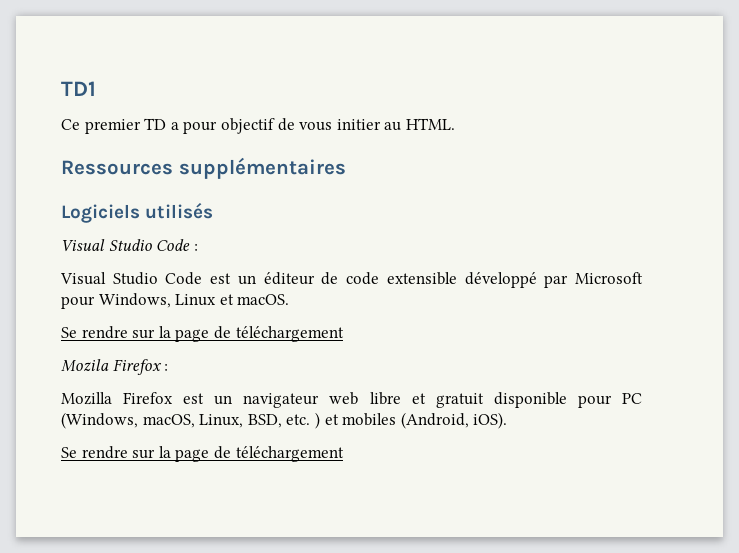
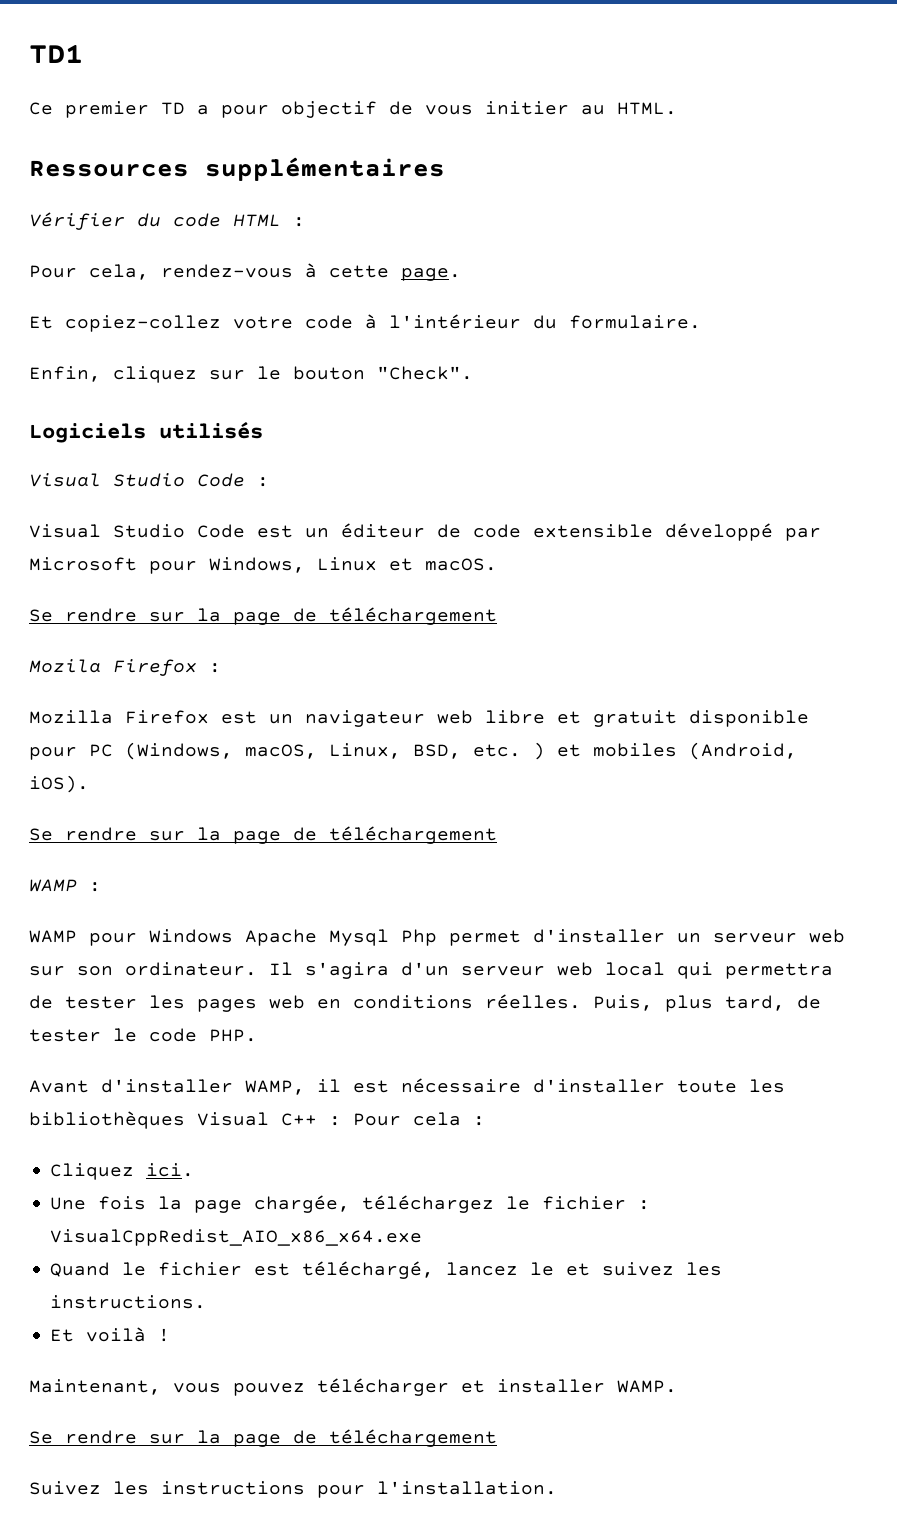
(346, 168) none -> [29,212,305,230] [29,263,461,281] [29,314,701,332] [29,366,473,383] // Vérifier du code HTML : // Pour cela, rendez-vous à cette page. // Et copiez-collez votre code à l'intérieur du formulaire. // Enfin, cliquez sur le bouton "Check".
(344, 454) none -> [29,879,101,892] [29,929,845,946] [29,962,833,979] [29,994,821,1012] [29,1028,257,1042] [29,1078,785,1095] [29,1111,485,1129] [50,1163,195,1180] [50,1195,651,1213] [50,1229,423,1246] [50,1261,723,1279] [50,1295,207,1309] [50,1327,171,1342] [29,1378,677,1396] [29,1429,497,1447] [29,1481,557,1498] // WAMP : // WAMP pour Windows Apache Mysql Php permet d'installer un serveur web sur son ordinateur. Il s'agira d'un serveur web local qui permettra de tester les pages web en conditions réelles. Puis, plus tard, de tester le code PHP. // Avant d'installer WAMP, il est nécessaire d'installer toute les bibliothèques Visual C++ : Pour cela : // Cliquez ici. // Une fois la page chargée, téléchargez le fichier : VisualCppRedist_AIO_x86_x64.exe // Quand le fichier est téléchargé, lancez le et suivez les instructions. // Et voilà ! // Maintenant, vous pouvez télécharger et installer WAMP. // Se rendre sur la page de téléchargement // Suivez les instructions pour l'installation.

